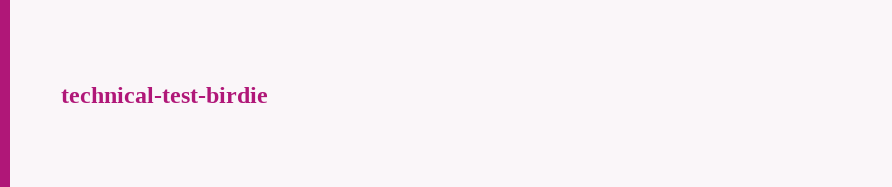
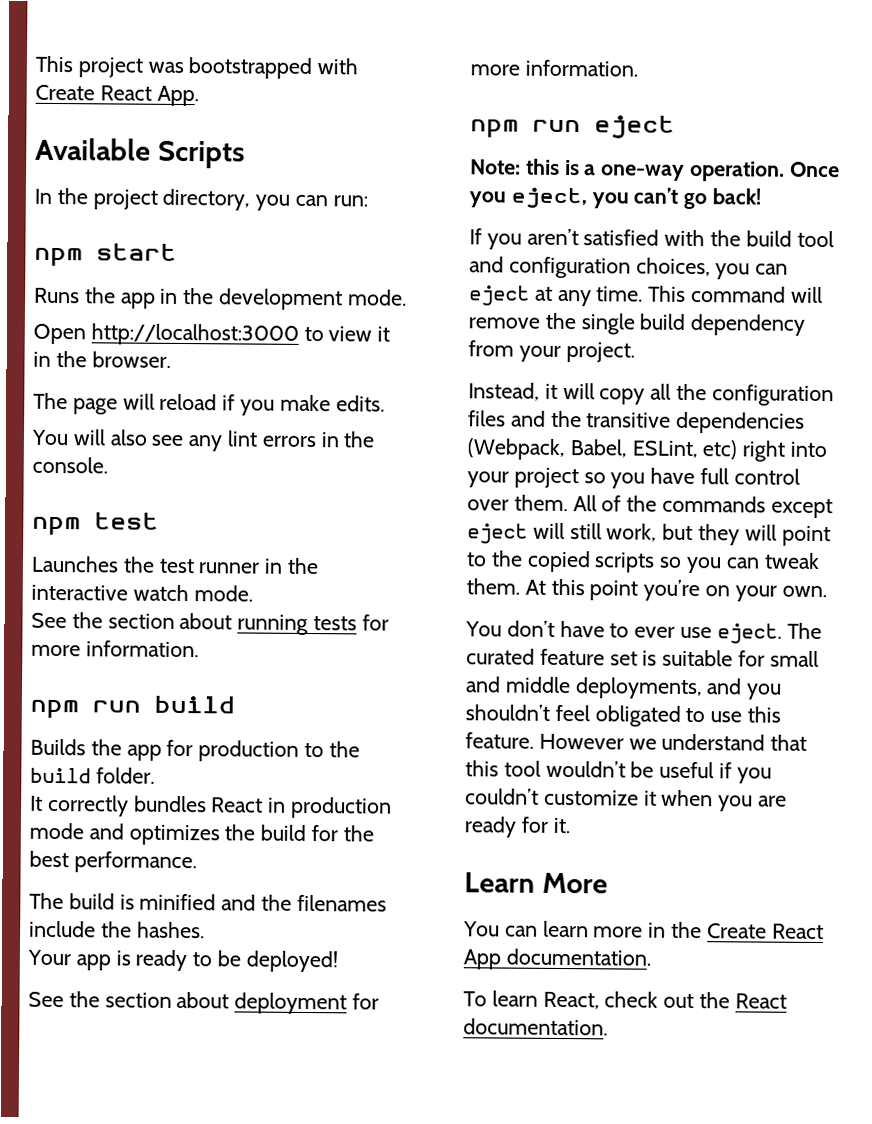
[61,87,268,103] technical-test-birdie -> [35,55,359,80] [35,84,199,107] [35,137,245,169] [34,188,368,211] [34,243,177,267] [34,287,407,311] [33,323,391,346] [33,351,171,368] [33,392,385,416] [31,429,376,452] [32,456,108,474] [32,512,159,536] [31,555,320,575] [31,584,253,602] [31,612,389,636] [31,640,199,658] [30,695,235,719] [30,738,360,762] [30,767,155,784] [30,794,393,819] [29,822,374,846] [29,850,197,874] [29,892,387,912] [29,920,205,939] [27,949,338,973] [28,991,380,1015] [470,59,638,77] [470,115,675,139] [470,158,840,182] [469,187,762,210] [469,228,834,250] [469,256,789,280] [469,285,823,307] [468,312,806,336] [468,340,635,363] [468,382,834,407] [468,410,806,434] [467,438,828,462] [467,467,800,489] [467,494,833,519] [467,522,831,547] [466,550,820,574] [466,578,827,602] [465,620,822,644] [466,648,819,668] [465,676,783,700] [465,704,782,727] [465,732,808,751] [465,760,772,784] [465,788,788,812] [464,816,570,838] [464,872,608,894] [463,920,824,940] [463,948,651,970] [463,990,787,1010] [463,1018,608,1036] This project was bootstrapped with Create React App. // Available Scripts // In the project directory, you can run: // npm start // Runs the app in the development mode. // Open http://localhost:3000 to view it in the browser. // The page will reload if you make edits. // You will also see any lint errors in the console. // npm test // Launches the test runner in the interactive watch mode. // See the section about running tests for more information. // npm run build // Builds the app for production to the build folder. // It correctly bundles React in production mode and optimizes the build for the best performance. // The build is minified and the filenames include the hashes. // Your app is ready to be deployed! // See the section about deployment for more information. // npm run eject // Note: this is a one-way operation. Once you eject, you can’t go back! // If you aren’t satisfied with the build tool and configuration choices, you can eject at any time. This command will remove the single build dependency from your project. // Instead, it will copy all the configuration files and the transitive dependencies (Webpack, Babel, ESLint, etc) right into your project so you have full control over them. All of the commands except eject will still work, but they will point to the copied scripts so you can tweak them. At this point you’re on your own. // You don’t have to ever use eject. The curated feature set is suitable for small and middle deployments, and you shouldn’t feel obligated to use this feature. However we understand that this tool wouldn’t be useful if you couldn’t customize it when you are ready for it. // Learn More // You can learn more in the Create React App documentation. // To learn React, check out the React documentation.

